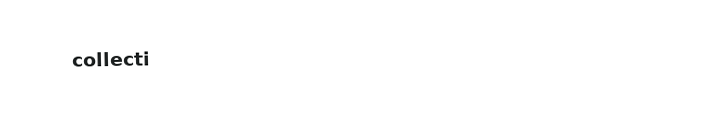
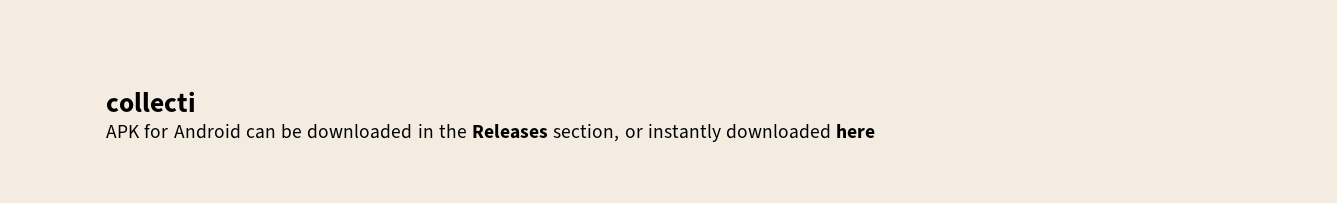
(151, 59) none -> [106,123,876,142] // APK for Android can be downloaded in the Releases section, or instantly downloaded here

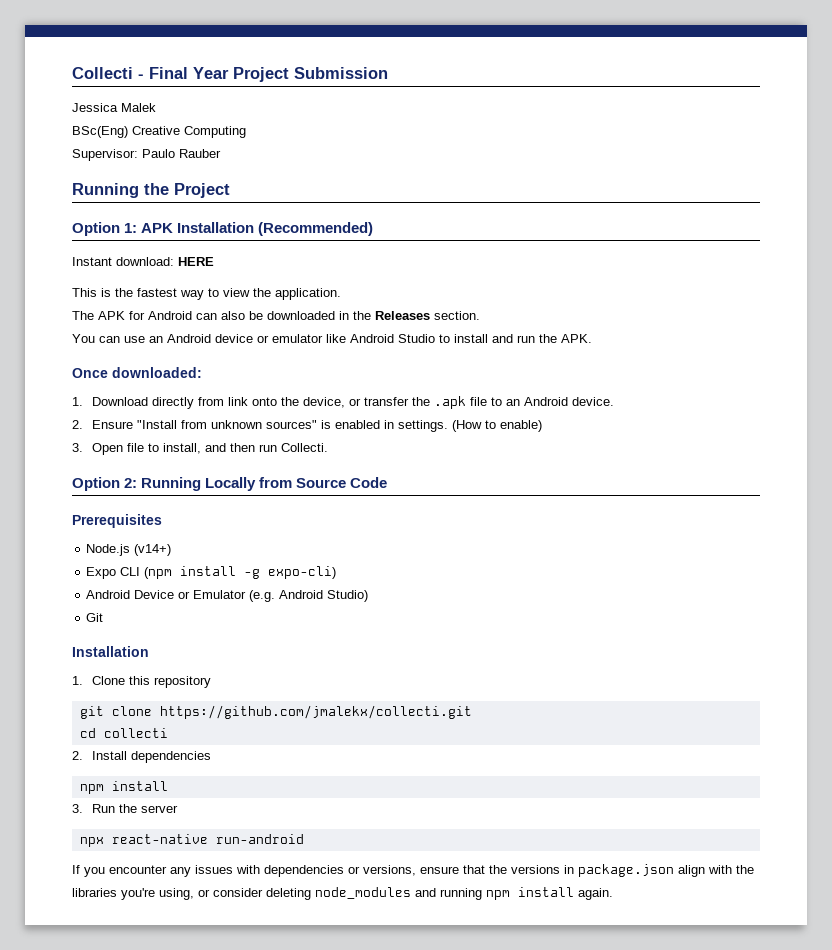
[106,91,196,112] collecti // -> [72,67,388,82] [72,103,156,112] [72,126,246,138] [72,149,221,161] [72,183,230,198] [72,222,374,236] [72,257,214,266] [72,288,341,300] [72,311,94,320] Collecti - Final Year Project Submission // Jessica Malek // BSc(Eng) Creative Computing // Supervisor: Paulo Rauber // Running the Project // Option 1: APK Installation (Recommended) // Instant download: HERE // This is the fastest way to view the application. // The
(276, 133) none -> [221,311,245,320] also
[553,123,876,142] section, or instantly downloaded here -> [434,311,480,320] [72,334,592,343] [72,367,202,378] [72,396,615,409] [72,420,543,432] [72,443,329,455] [72,477,388,491] [72,514,162,528] [86,544,172,556] [86,566,337,579] [86,590,369,602] [86,613,104,622] [72,646,149,657] [72,676,212,688] [79,705,472,719] [79,728,168,738] [72,751,212,763] [79,781,168,794] [72,804,179,813] [79,834,304,847] [72,864,754,877] [72,887,613,900] section. // You can use an Android device or emulator like Android Studio to install and run the APK. // Once downloaded: // 1. Download directly from link onto the device, or transfer the .apk file to an Android device. // 2. Ensure "Install from unknown sources" is enabled in settings. (How to enable) // 3. Open file to install, and then run Collecti. // Option 2: Running Locally from Source Code // Prerequisites // Node.js (v14+) // Expo CLI (npm install -g expo-cli) // Android Device or Emulator (e.g. Android Studio) // Git // Installation // 1. Clone this repository // git clone https://github.com/jmalekx/collecti.git // cd collecti // 2. Install dependencies // npm install // 3. Run the server // npx react-native run-android // If you encounter any issues with dependencies or versions, ensure that the versions in package.json align with the libraries you're using, or consider deleting node_modules and running npm install again.

